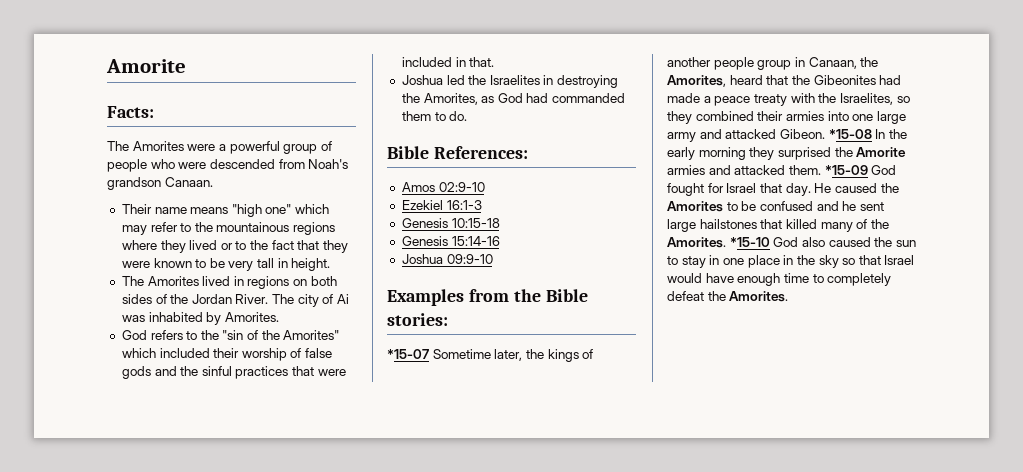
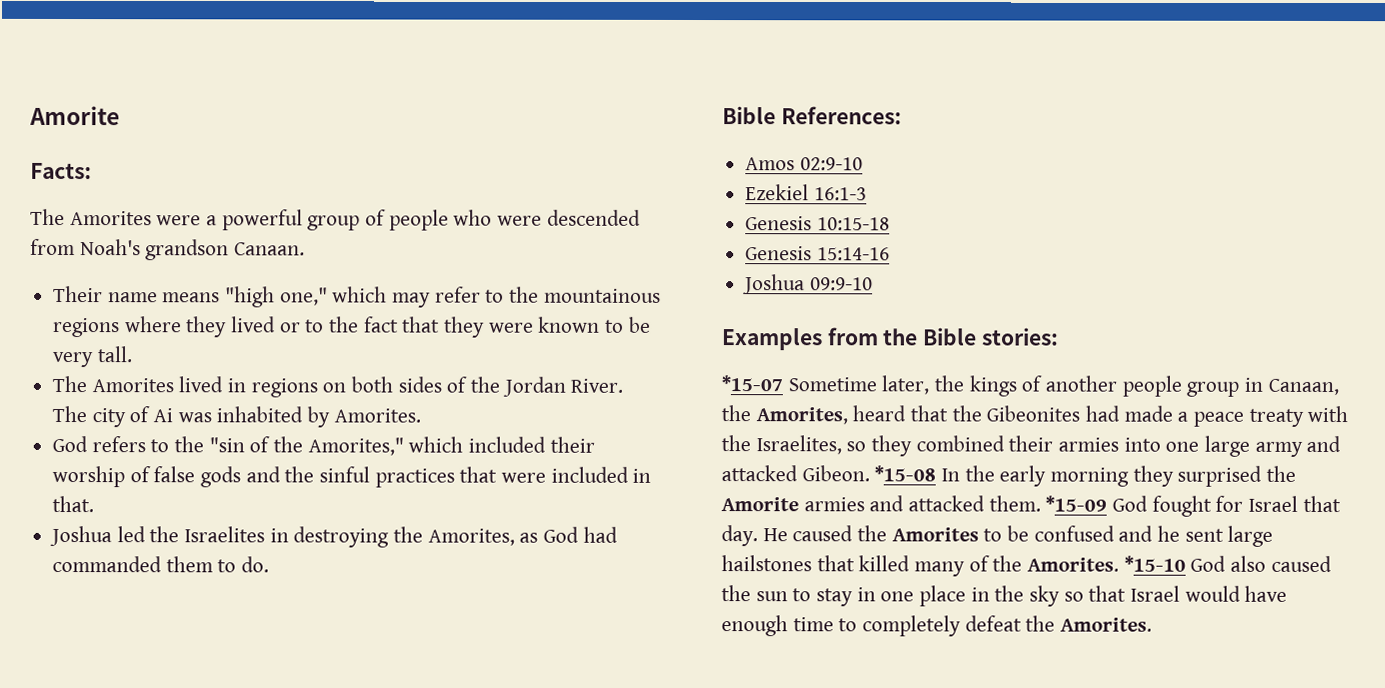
[265,204,292,214] one" -> [279,287,328,306] one,"
[257,258,331,271] tall in height. -> [96,346,132,363] tall.
[283,330,340,340] Amorites" -> [307,437,404,456] Amorites,"

